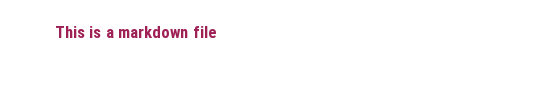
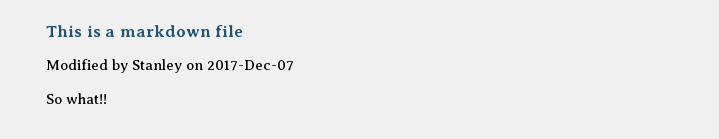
(217, 32) none -> [46,59,294,73] [46,93,107,104] // Modified by Stanley on 2017-Dec-07 // So what!!

